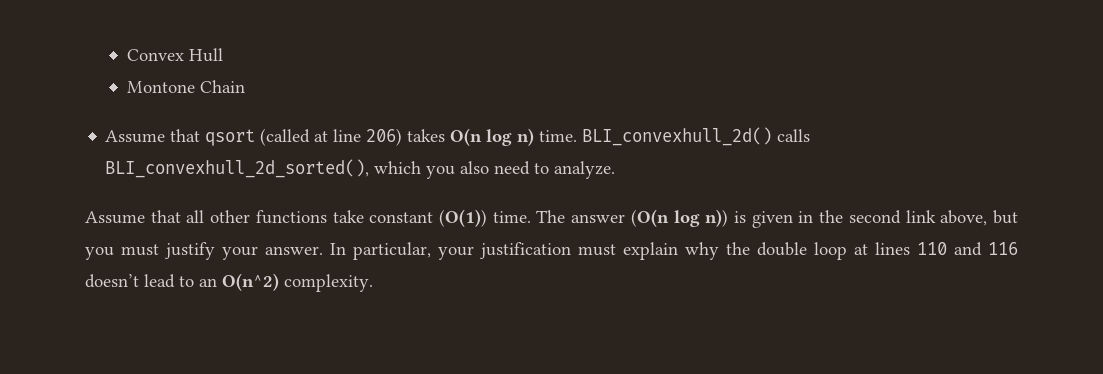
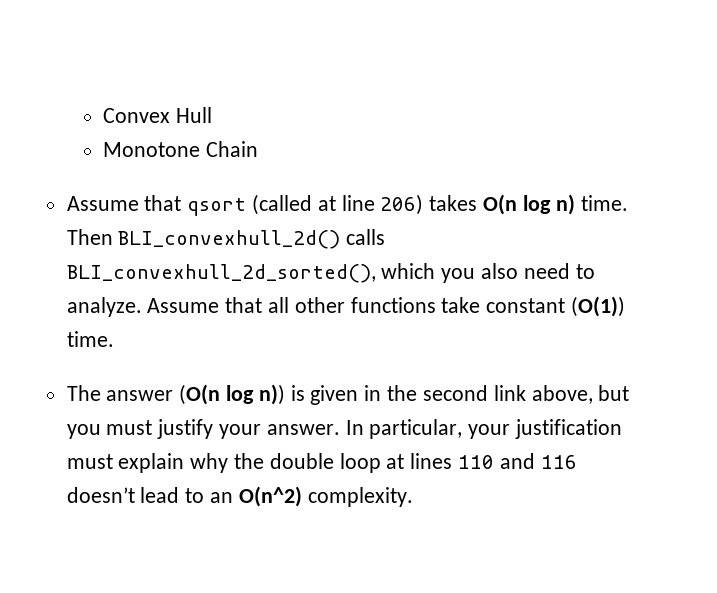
[127,81,196,93] Montone -> [103,142,201,157] Monotone
(578, 136) none -> [66,229,113,245] Then
(616, 170) // -> (142, 307) none
(531, 217) none -> (114, 339) //

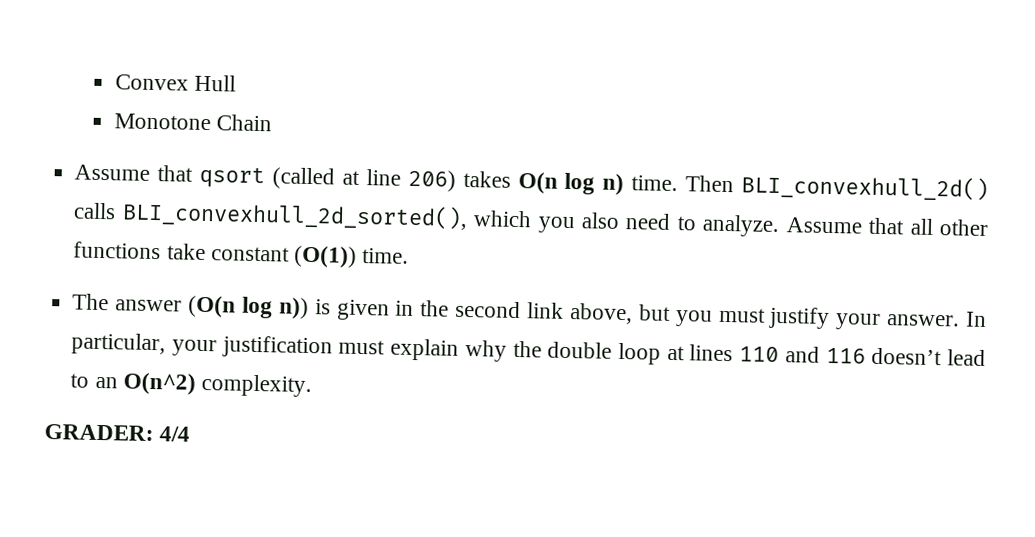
(413, 497) none -> [44,423,191,442] // GRADER: 4/4

